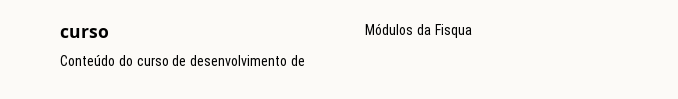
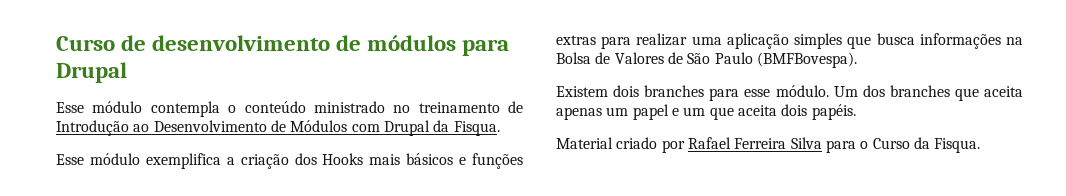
[60,28,109,38] [60,55,305,66] [365,23,472,38] curso // Conteúdo do curso de desenvolvimento de Módulos da Fisqua -> [56,35,510,56] [56,62,127,83] [56,101,523,117] [56,120,500,136] [56,153,523,169] [556,33,1023,49] [556,52,857,68] [556,85,1024,101] [556,104,856,120] [556,137,981,153] Curso de desenvolvimento de módulos para Drupal // Esse módulo contempla o conteúdo ministrado no treinamento de Introdução ao Desenvolvimento de Módulos com Drupal da Fisqua. // Esse módulo exemplifica a criação dos Hooks mais básicos e funções extras para realizar uma aplicação simples que busca informações na Bolsa de Valores de São Paulo (BMFBovespa). // Existem dois branches para esse módulo. Um dos branches que aceita apenas um papel e um que aceita dois papéis. // Material criado por Rafael Ferreira Silva para o Curso da Fisqua.

